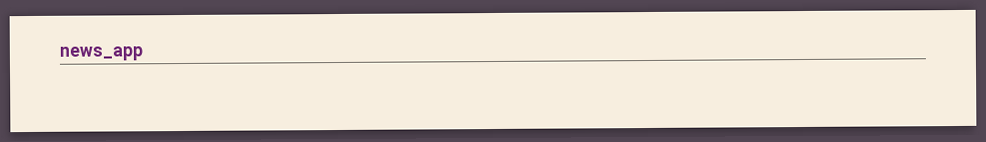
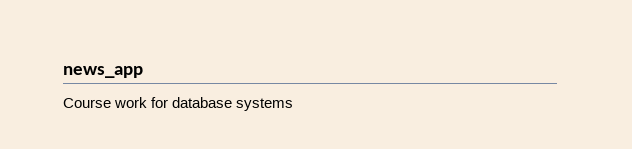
(143, 53) none -> [63,97,294,111] // Course work for database systems

